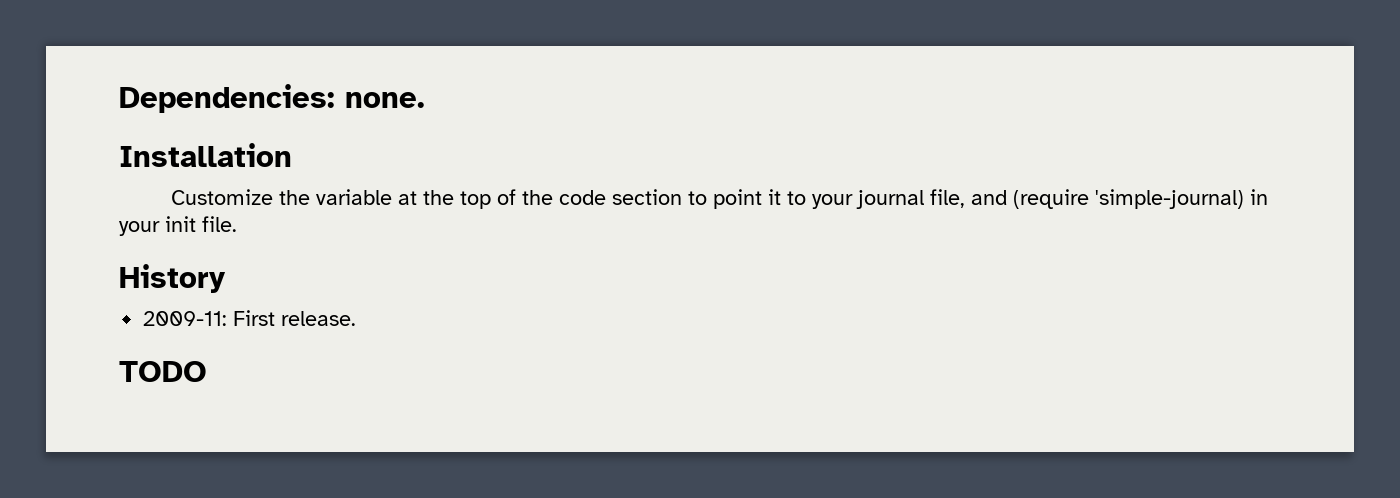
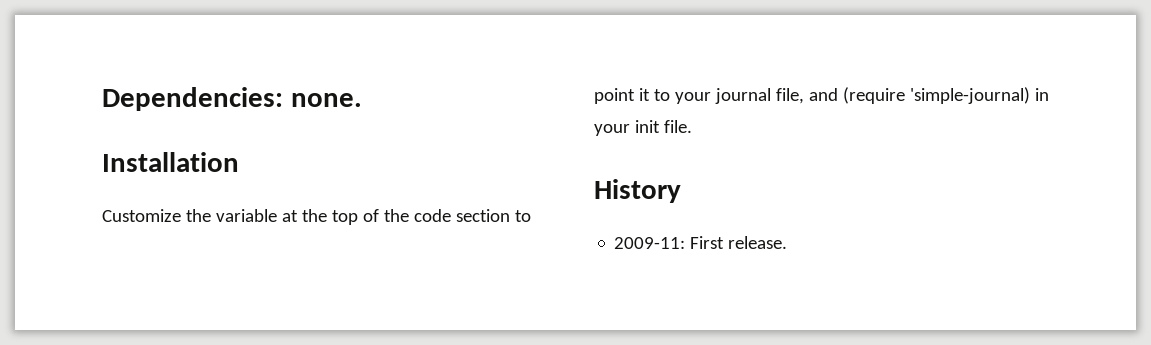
[119,361,207,382] // TODO -> (788, 242) none

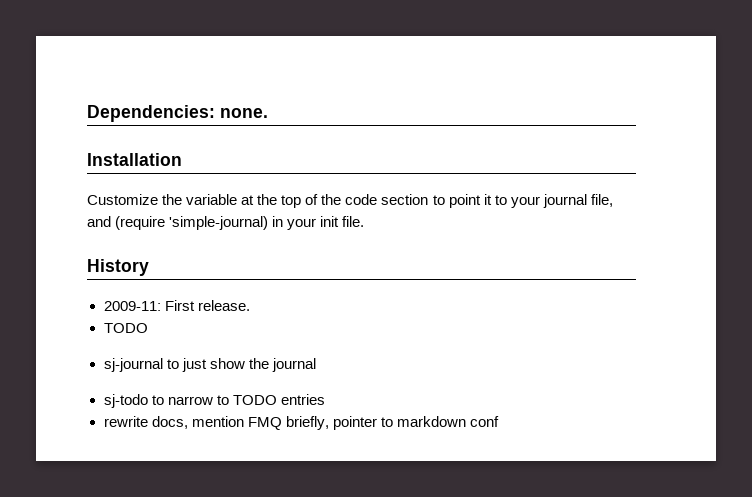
(788, 242) none -> [103,323,148,333] [103,358,316,372] [103,394,325,408] [103,416,499,430] // TODO // sj-journal to just show the journal // sj-todo to narrow to TODO entries // rewrite docs, mention FMQ briefly, pointer to markdown conf

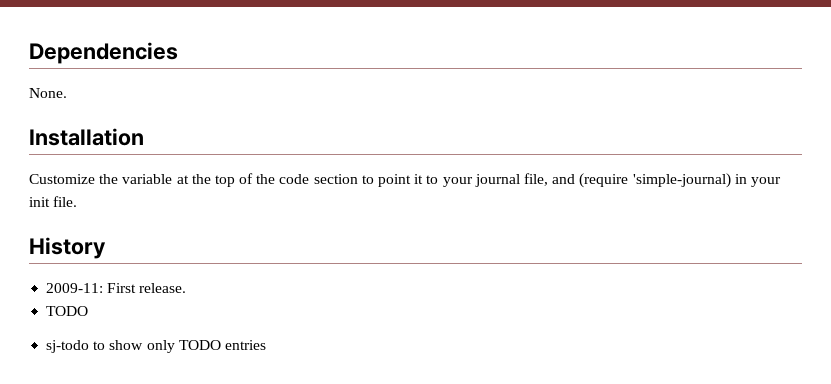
[87,105,268,122] Dependencies: none. -> [29,42,178,64] [29,88,67,98] Dependencies // None.
[103,358,316,372] // sj-journal to just show the journal -> (89, 311) none
[167,395,229,405] narrow to -> [109,340,175,353] show only
[103,416,499,430] // rewrite docs, mention FMQ briefly, pointer to markdown conf -> (266, 345) none

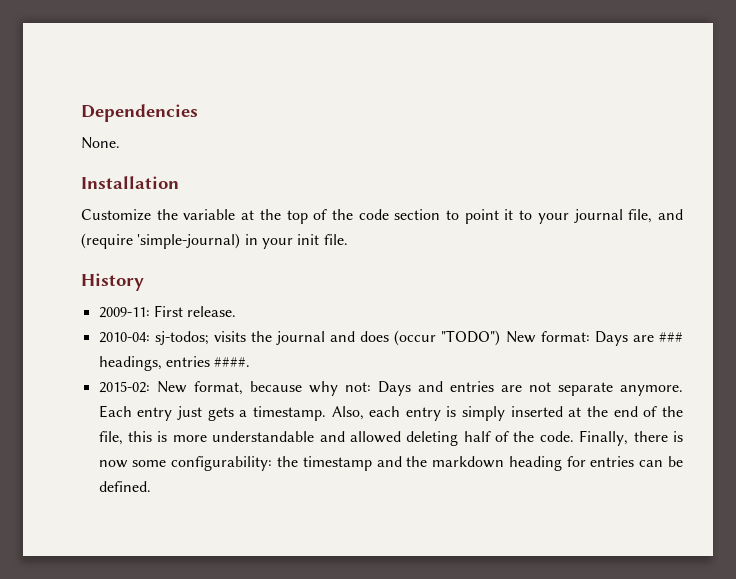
[46,306,89,316] [46,340,266,353] TODO // sj-todo to show only TODO entries -> [98,330,684,346] [98,356,251,371] [98,381,683,396] [98,405,683,421] [98,430,683,446] [98,456,683,471] [98,481,151,492] 2010-04: sj-todos; visits the journal and does (occur "TODO") New format: Days are ### headings, entries ####. // 2015-02: New format, because why not: Days and entries are not separate anymore. Each entry just gets a timestamp. Also, each entry is simply inserted at the end of the file, this is more understandable and allowed deleting half of the code. Finally, there is now some configurability: the timestamp and the markdown heading for entries can be defined.

